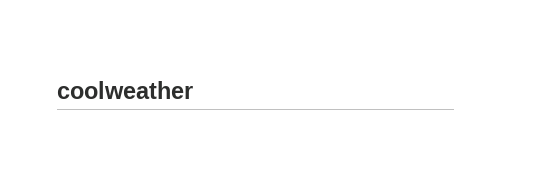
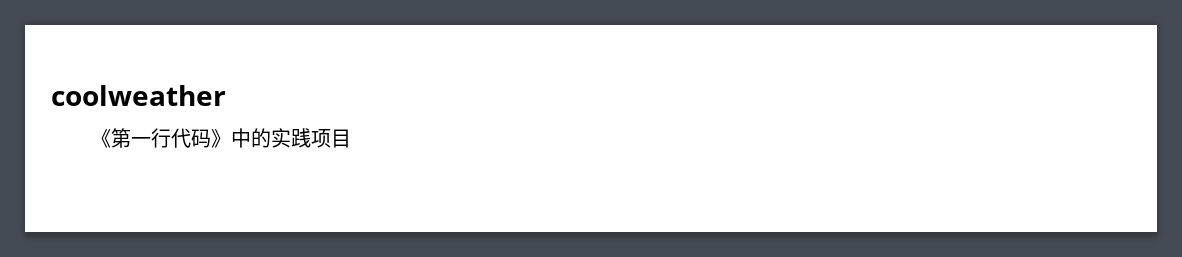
(193, 90) none -> [91,128,352,148] // 《第一行代码》中的实践项目

